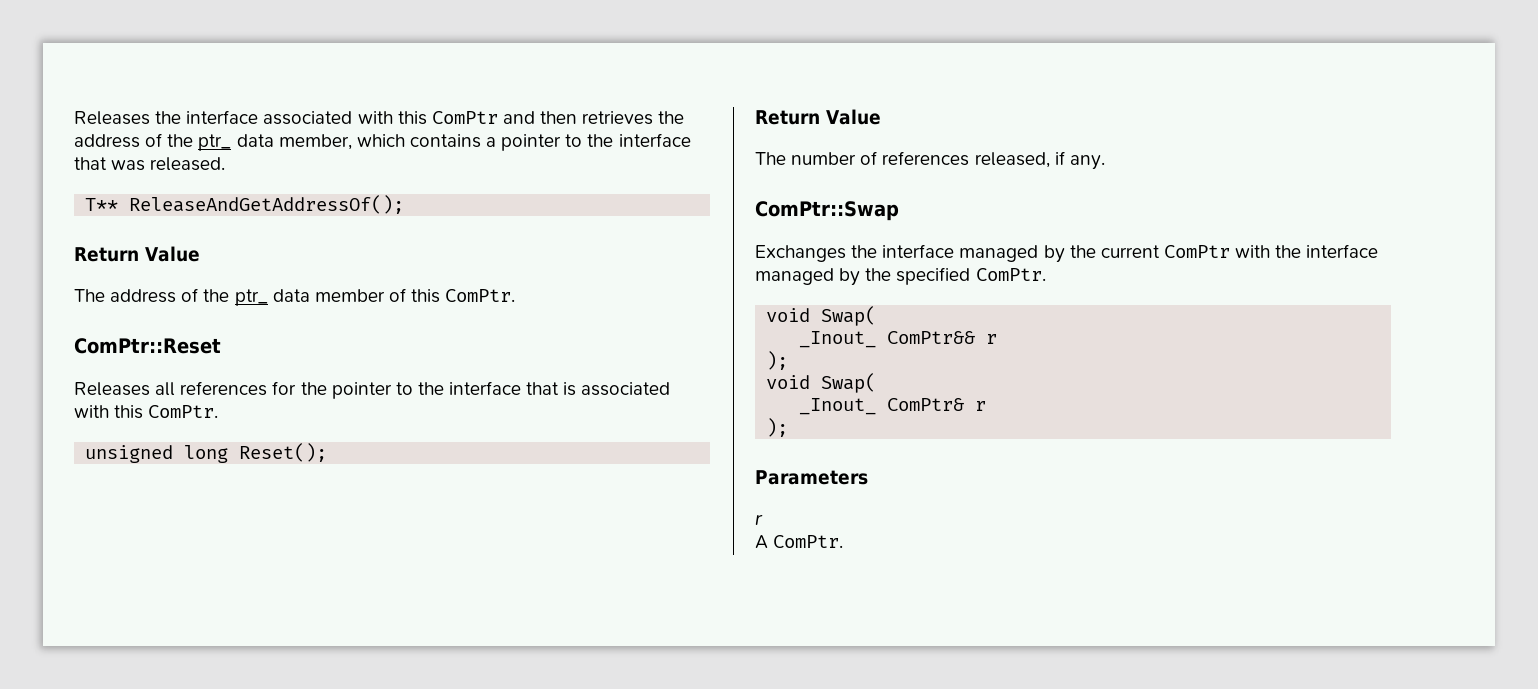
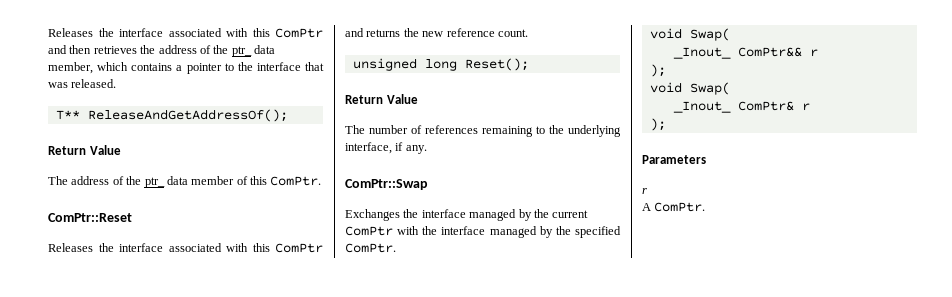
[155,381,671,399] [74,405,219,419] all references for the pointer to the interface that is associated with this ComPtr. -> [98,243,323,253] [345,28,528,37] the interface associated with this ComPtr and returns the new reference count.
[974,152,1050,168] released, -> [482,125,621,137] [345,142,392,154] remaining to the underlying interface,

